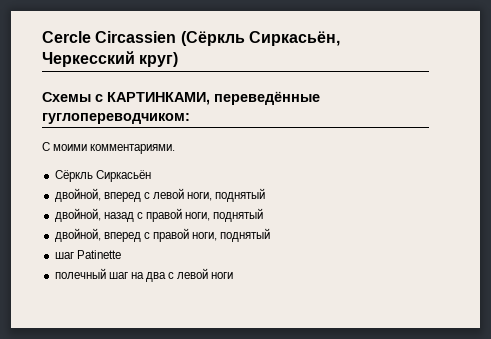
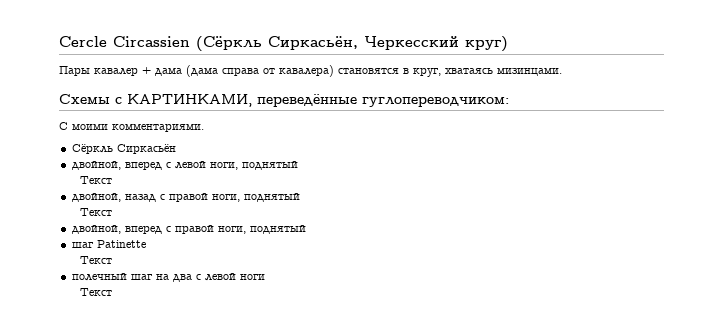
(179, 59) none -> [59,65,562,77] // Пары кавалер + дама (дама справа от кавалера) становятся в круг, хватаясь мизинцами.
(266, 195) none -> [79,176,112,184] // Текст
(264, 215) none -> [79,208,112,216] // Текст
(121, 254) none -> [79,256,112,264] // Текст
(234, 275) none -> [79,288,112,296] // Текст

